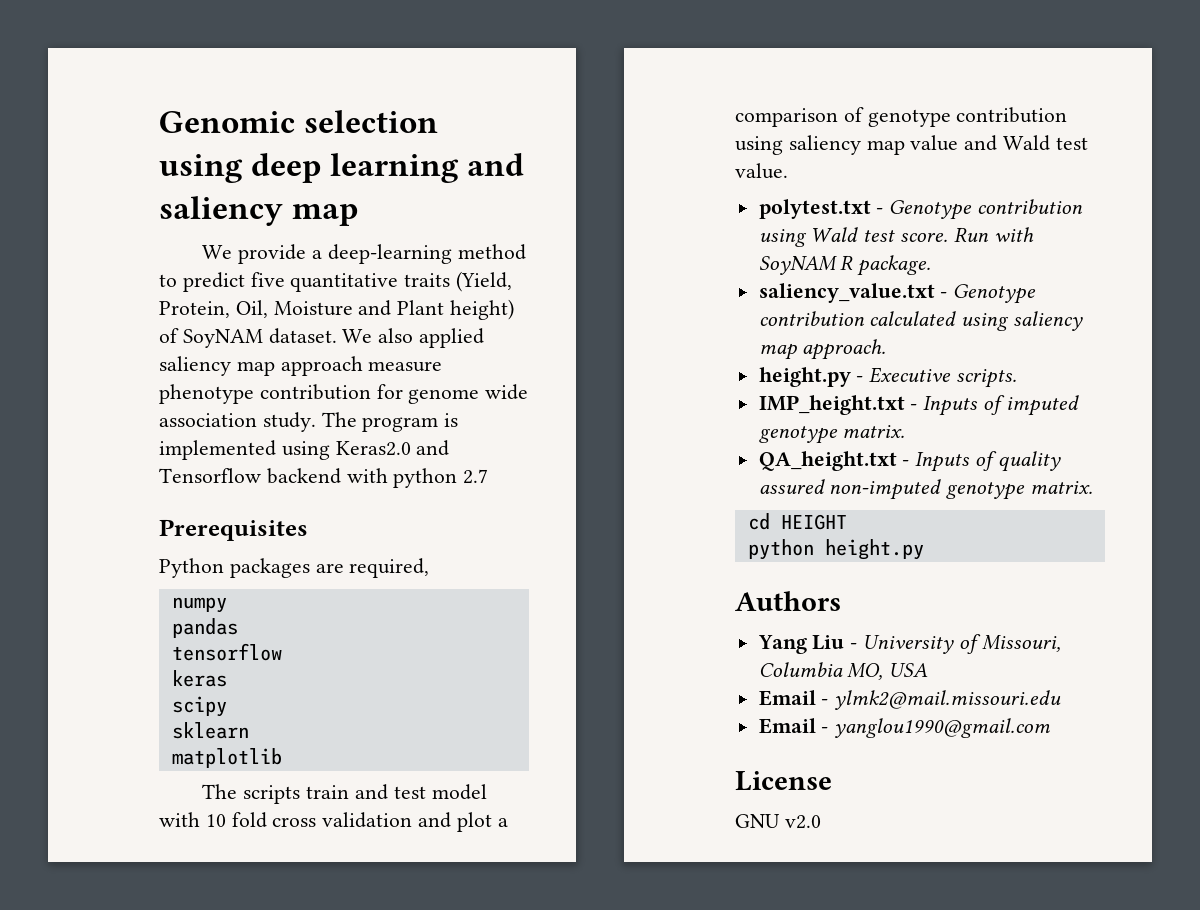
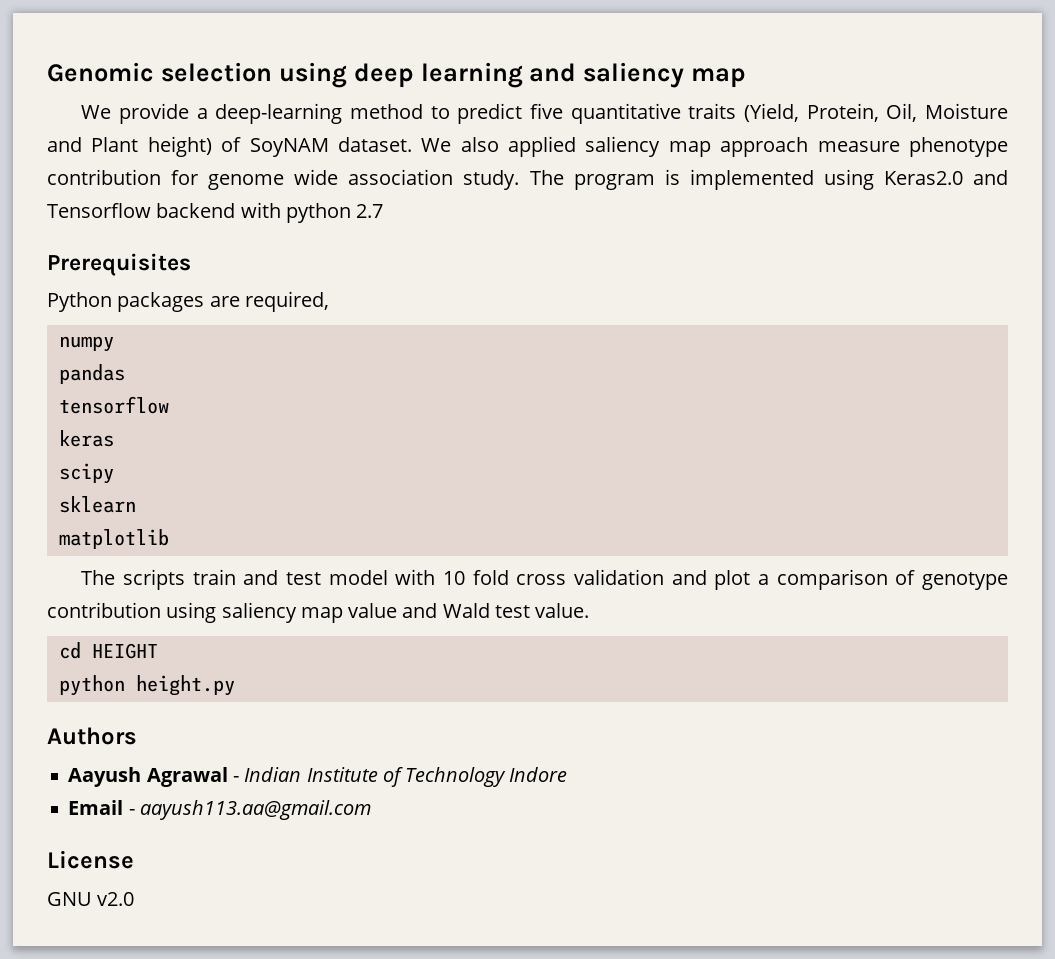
[758,199,1084,220] [758,227,1034,247] [758,255,932,276] [758,283,1037,304] [758,311,1084,331] [758,339,887,360] [758,367,1018,388] [758,395,1079,416] [758,425,906,444] [758,451,1061,472] [758,479,1094,500] // polytest.txt - Genotype contribution using Wald test score. Run with SoyNAM R package. // saliency_value.txt - Genotype contribution calculated using saliency map approach. // height.py - Executive scripts. // IMP_height.txt - Inputs of imputed genotype matrix. // QA_height.txt - Inputs of quality assured non-imputed genotype matrix. -> (590, 610) none
[757,634,1061,654] [758,662,929,680] [758,690,1062,710] [758,718,1051,738] Yang Liu - University of Missouri, Columbia MO, USA // Email - ylmk2@mail.missouri.edu // Email - yanglou1990@gmail.com -> [68,767,568,787] [68,800,371,820] Aayush Agrawal - Indian Institute of Technology Indore // Email - aayush113.aa@gmail.com

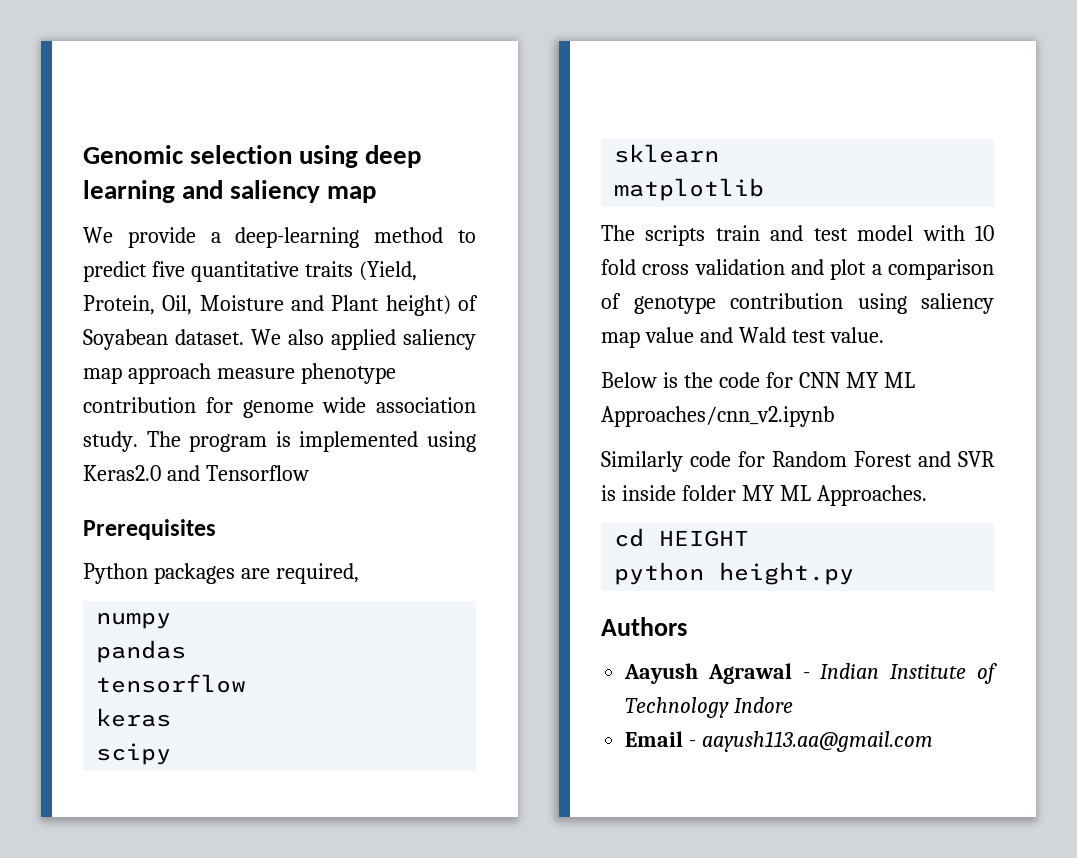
[249,138,329,157] SoyNAM -> [83,329,168,350] Soyabean
[156,202,384,223] backend with python 2.7 -> (309, 473) none
(590, 610) none -> [601,372,915,388] [601,406,834,427] [601,451,995,472] [601,485,927,506] // Below is the code for CNN MY ML Approaches/cnn_v2.ipynb // Similarly code for Random Forest and SVR is inside folder MY ML Approaches.
[47,850,134,869] [47,892,135,906] // License // GNU v2.0 -> (934, 741) none

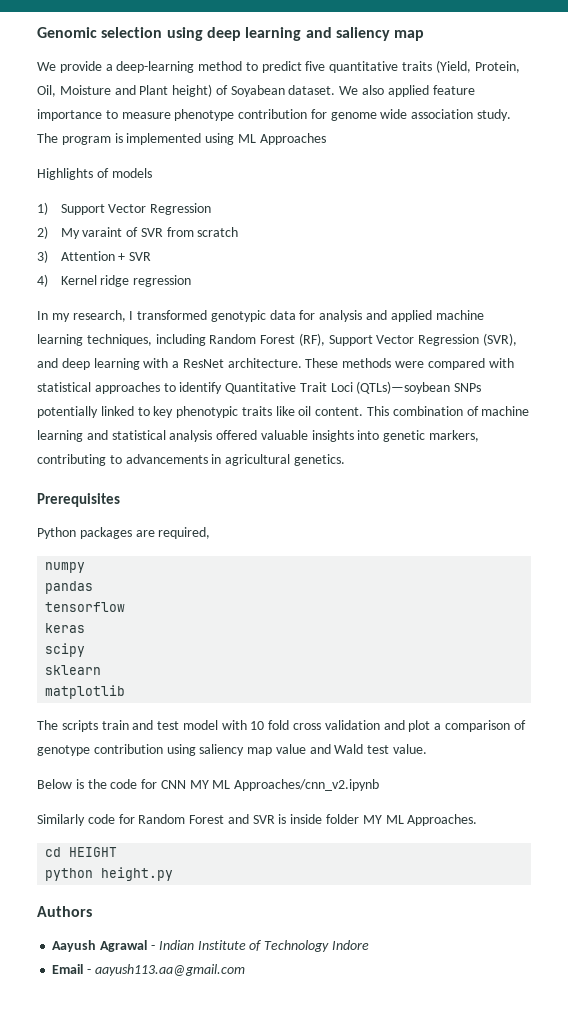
[403,329,476,350] [83,363,211,384] saliency map approach -> [432,85,475,95] [37,109,118,121] feature importance to
[83,465,309,481] Keras2.0 and Tensorflow -> [237,133,326,145] [37,168,152,180] [37,202,212,215] [37,226,239,239] [37,250,152,263] [37,274,192,287] [37,310,484,322] [37,333,518,346] [37,358,514,370] [37,381,482,394] [37,406,530,418] [37,430,480,442] [37,454,345,466] ML Approaches // Highlights of models // 1) Support Vector Regression // 2) My varaint of SVR from scratch // 3) Attention + SVR // 4) Kernel ridge regression // In my research, I transformed genotypic data for analysis and applied machine learning techniques, including Random Forest (RF), Support Vector Regression (SVR), and deep learning with a ResNet architecture. These methods were compared with statistical approaches to identify Quantitative Trait Loci (QTLs)—soybean SNPs potentially linked to key phenotypic traits like oil content. This combination of machine learning and statistical analysis offered valuable insights into genetic markers, contributing to advancements in agricultural genetics.

